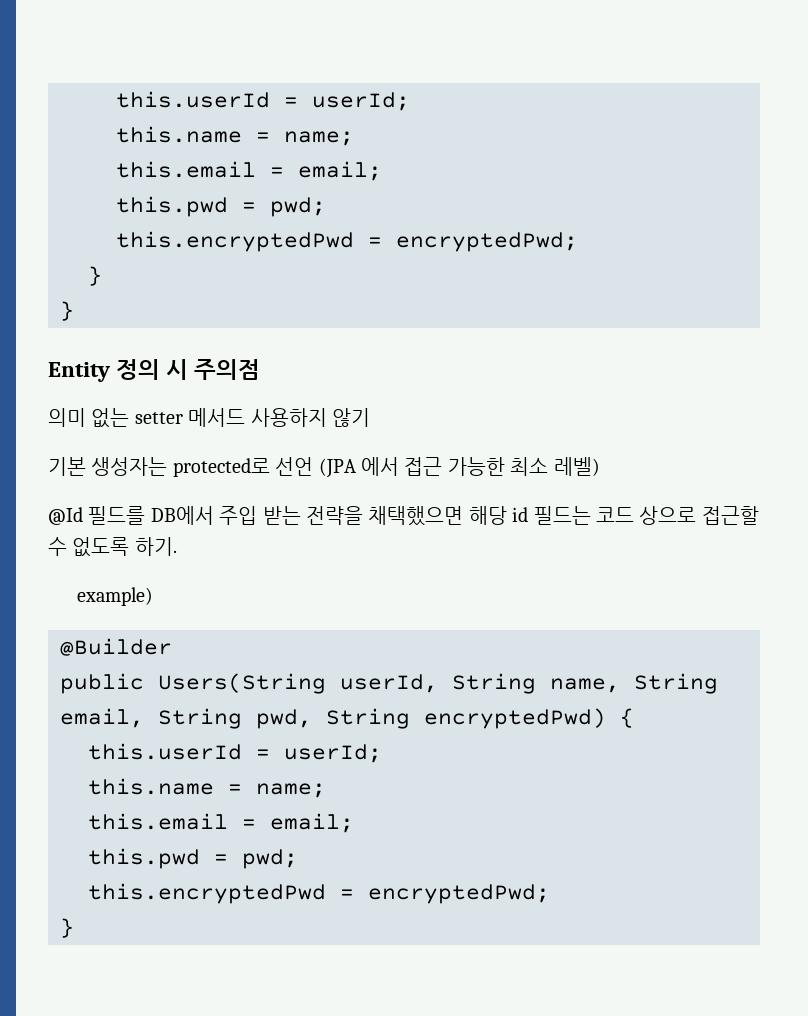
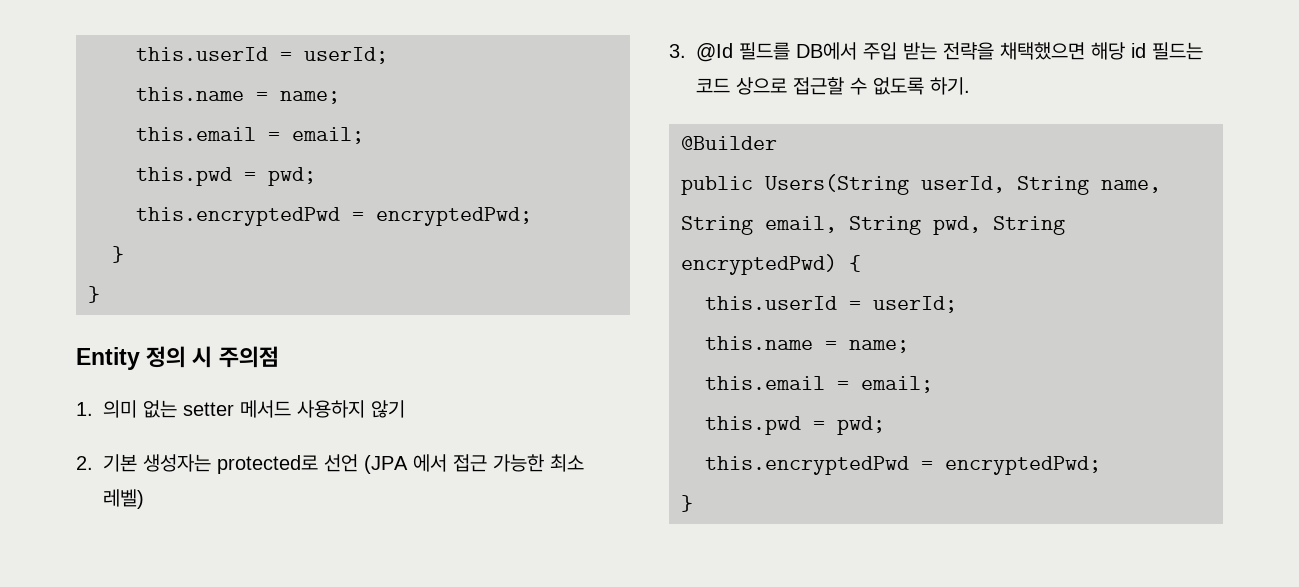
(261, 369) none -> [76,402,93,416] 1.
(370, 417) none -> [76,456,93,470] 2.
(600, 466) none -> [669,44,686,58] 3.
[76,587,153,606] // example) -> (970, 86) none

